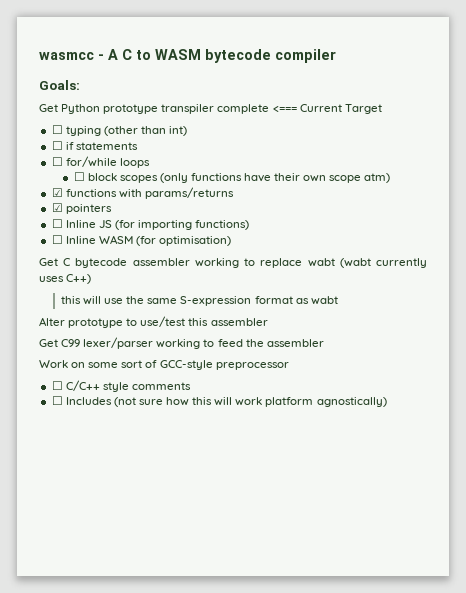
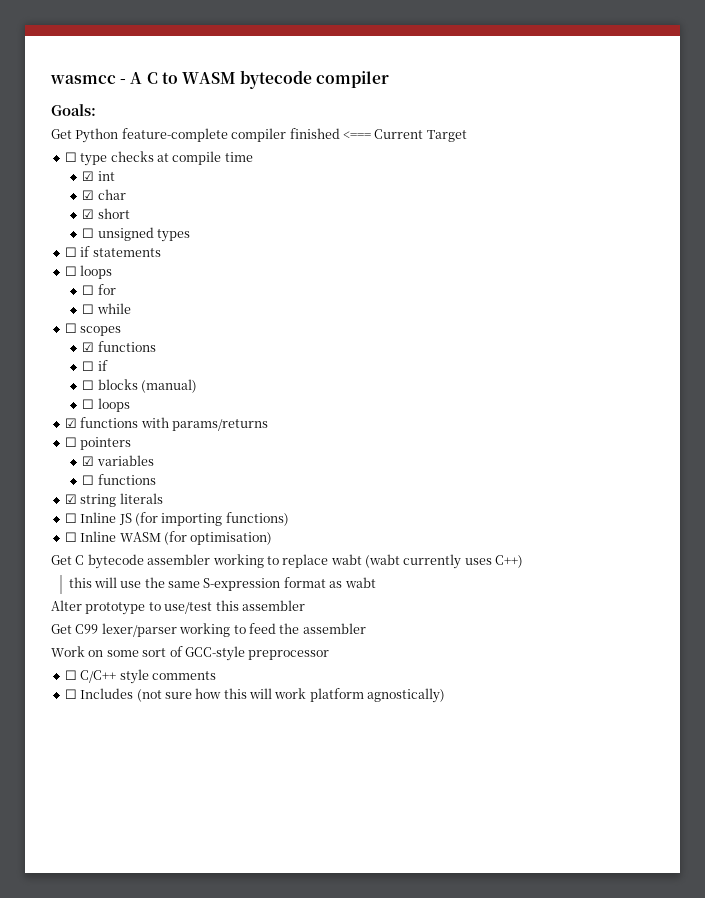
[103,104,270,114] prototype transpiler complete -> [121,128,340,142] feature-complete compiler finished
[65,126,188,136] typing (other than int) -> [80,151,253,166] [82,171,115,181] [82,189,126,200] [82,208,130,219] [82,227,191,242] type checks at compile time // ☑ int // ☑ char // ☑ short // ☐ unsigned types
[65,156,117,167] for/while -> (77, 271) none
[87,173,117,181] block -> [97,284,116,295] [82,303,131,314] [64,323,77,333] for // ☐ while // ☐
[159,173,391,183] (only functions have their own scope atm) -> [82,341,156,352] [82,360,108,371] [82,379,198,393] [82,398,130,412] // ☑ functions // ☐ if // ☐ blocks (manual) // ☐ loops
[51,203,112,214] // ☑ pointers -> [64,437,132,450] [82,455,154,466] [82,474,156,485] [64,493,163,507] // ☐ pointers // ☑ variables // ☐ functions // ☑ string literals

